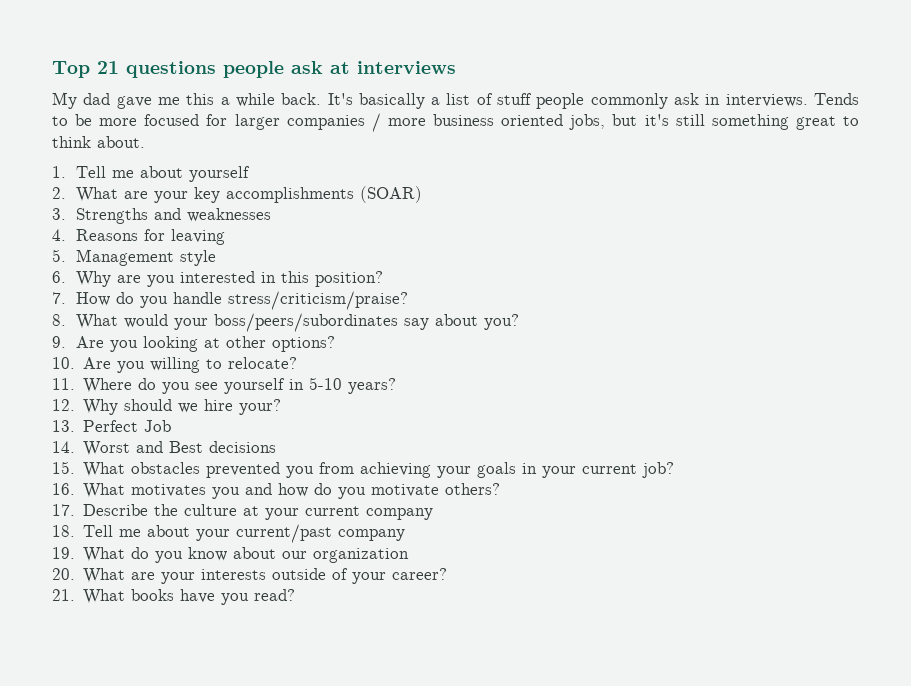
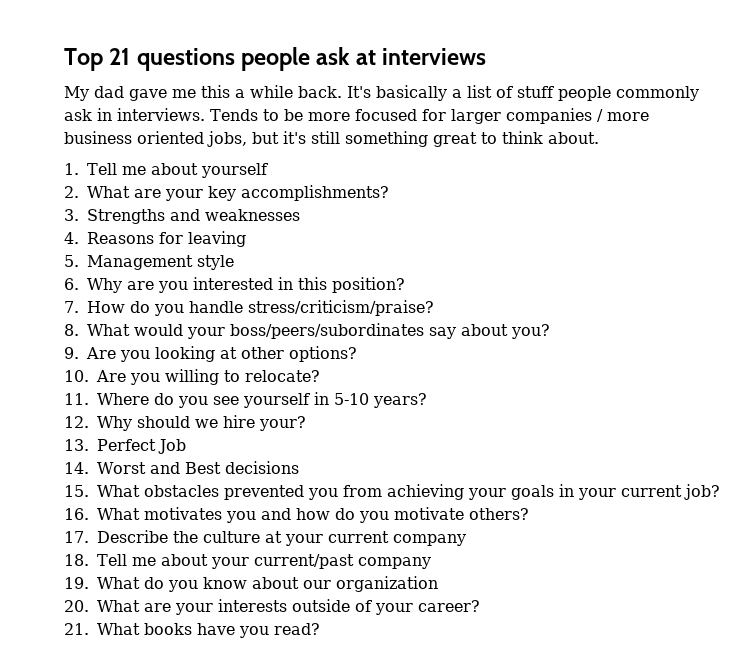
[225,186,422,203] accomplishments (SOAR) -> [241,185,389,201] accomplishments?

